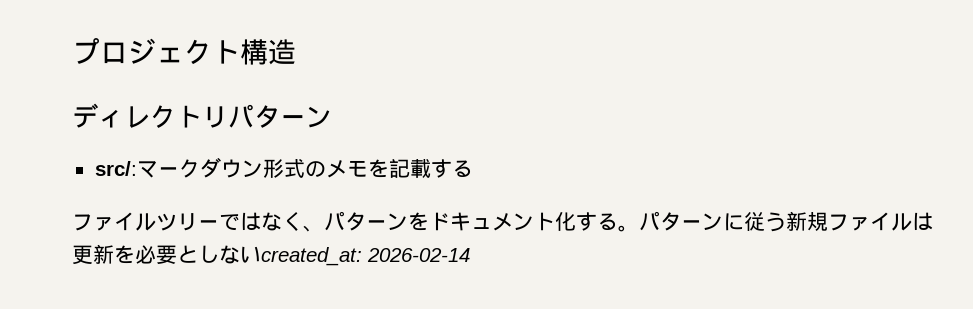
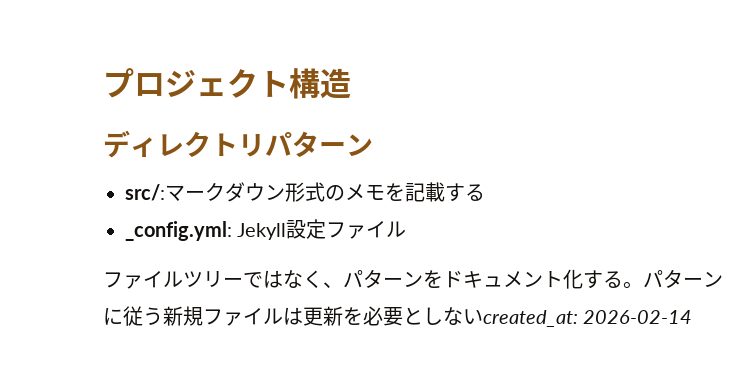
(473, 168) none -> [125,219,407,241] // _config.yml: Jekyll設定ファイル

